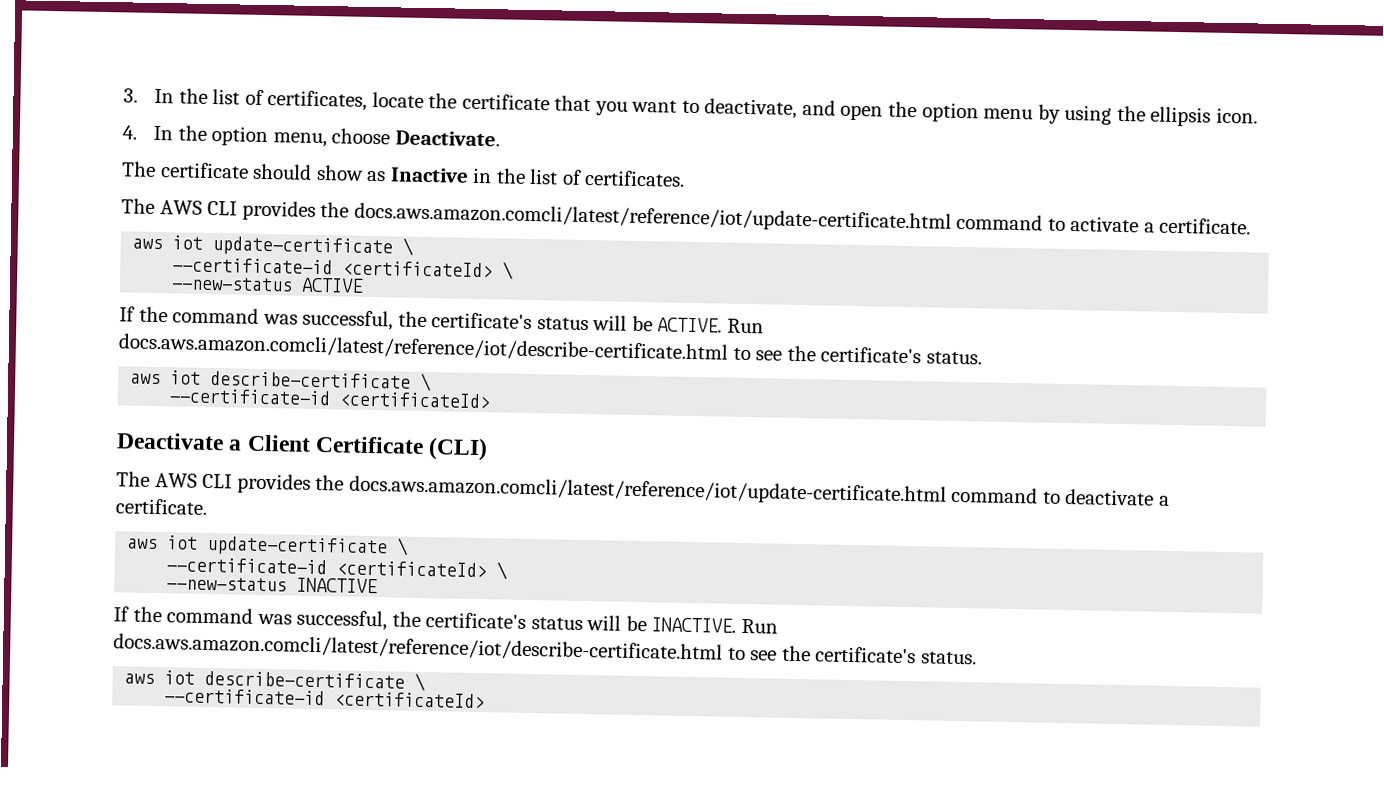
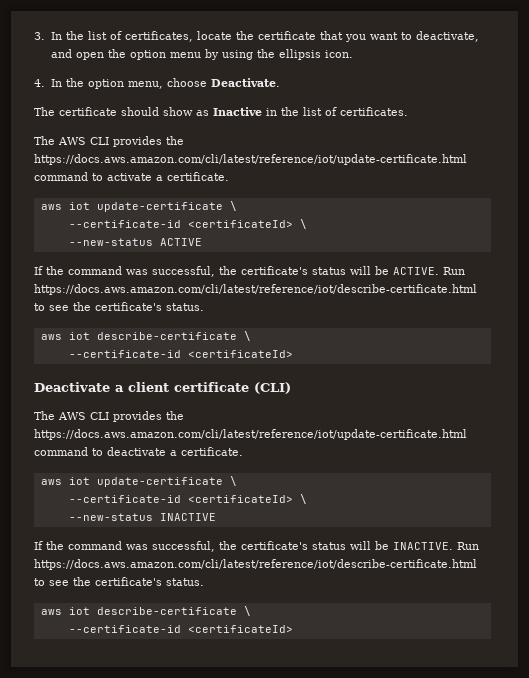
[353,202,952,233] docs.aws.amazon.comcli/latest/reference/iot/update-certificate.html -> [34,154,467,165] https://docs.aws.amazon.com/cli/latest/reference/iot/update-certificate.html
[118,333,728,363] docs.aws.amazon.comcli/latest/reference/iot/describe-certificate.html -> [34,284,477,295] https://docs.aws.amazon.com/cli/latest/reference/iot/describe-certificate.html
[246,434,425,455] Client Certificate -> [128,382,249,392] client certificate
[348,475,947,506] docs.aws.amazon.comcli/latest/reference/iot/update-certificate.html -> [34,429,467,440] https://docs.aws.amazon.com/cli/latest/reference/iot/update-certificate.html
[113,633,723,663] docs.aws.amazon.comcli/latest/reference/iot/describe-certificate.html -> [34,559,477,570] https://docs.aws.amazon.com/cli/latest/reference/iot/describe-certificate.html

